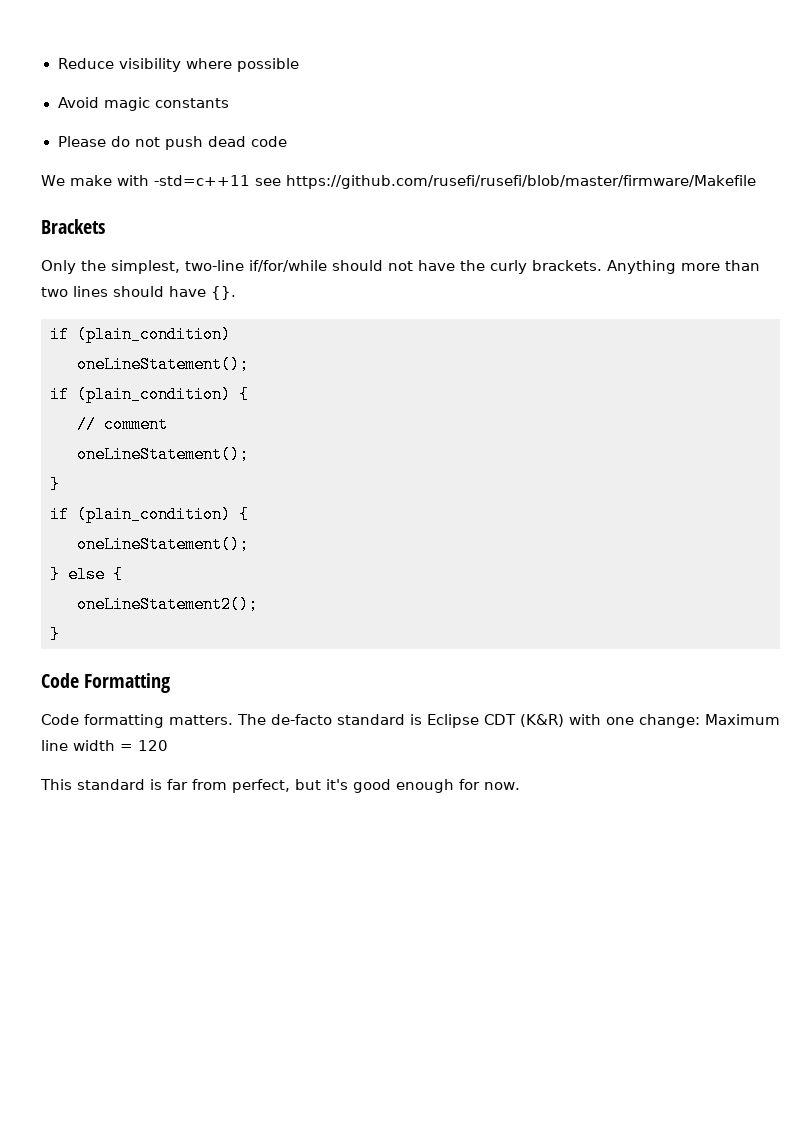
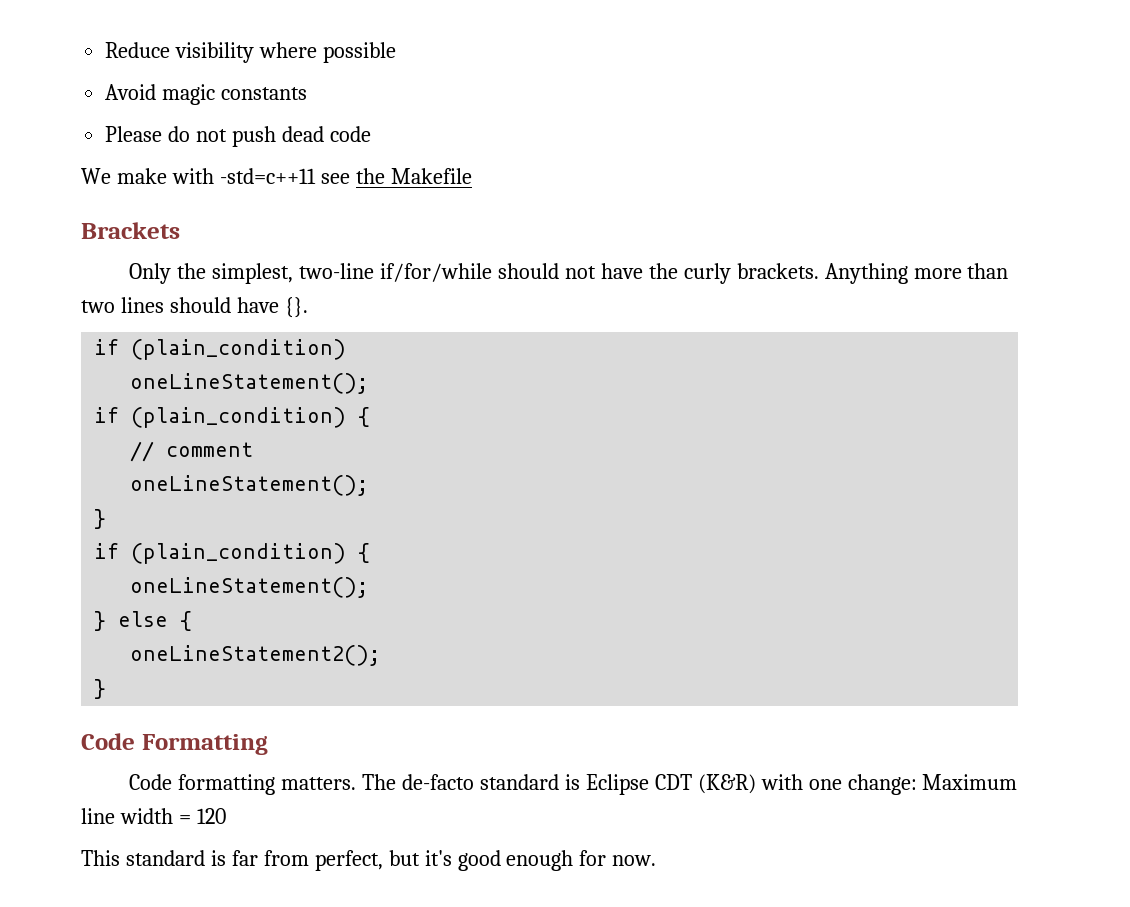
[285,175,756,189] https://github.com/rusefi/rusefi/blob/master/firmware/Makefile -> [355,168,472,184] the Makefile

